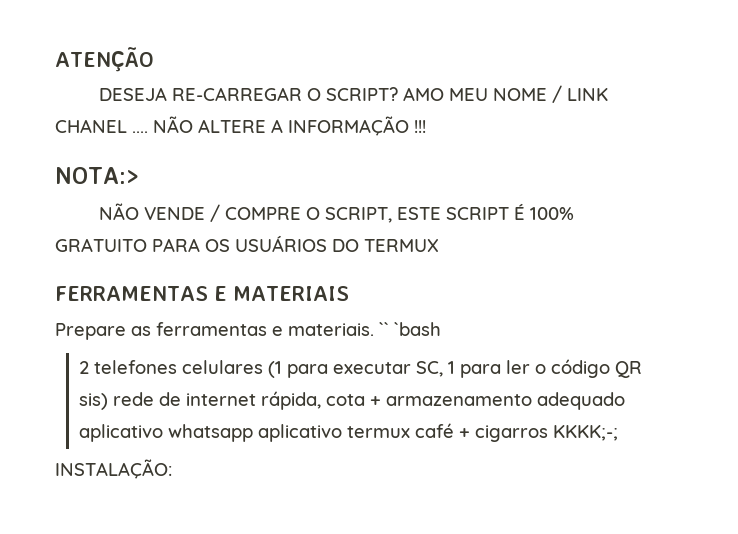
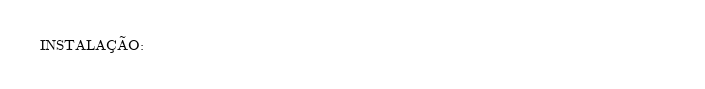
[55,47,154,72] [98,85,608,103] [55,116,426,136] [55,167,139,184] [98,203,574,223] [55,235,439,252] [55,286,349,301] [55,322,441,340] [78,359,642,378] [78,391,625,410] [78,423,618,442] ATENÇÃO // DESEJA RE-CARREGAR O SCRIPT? AMO MEU NOME / LINK CHANEL .... NÃO ALTERE A INFORMAÇÃO !!! // NOTA:> // NÃO VENDE / COMPRE O SCRIPT, ESTE SCRIPT É 100% GRATUITO PARA OS USUÁRIOS DO TERMUX // FERRAMENTAS E MATERIAIS // Prepare as ferramentas e materiais. `` `bash // 2 telefones celulares (1 para executar SC, 1 para ler o código QR sis) rede de internet rápida, cota + armazenamento adequado aplicativo whatsapp aplicativo termux café + cigarros KKKK;-; // -> (40, 44) none

